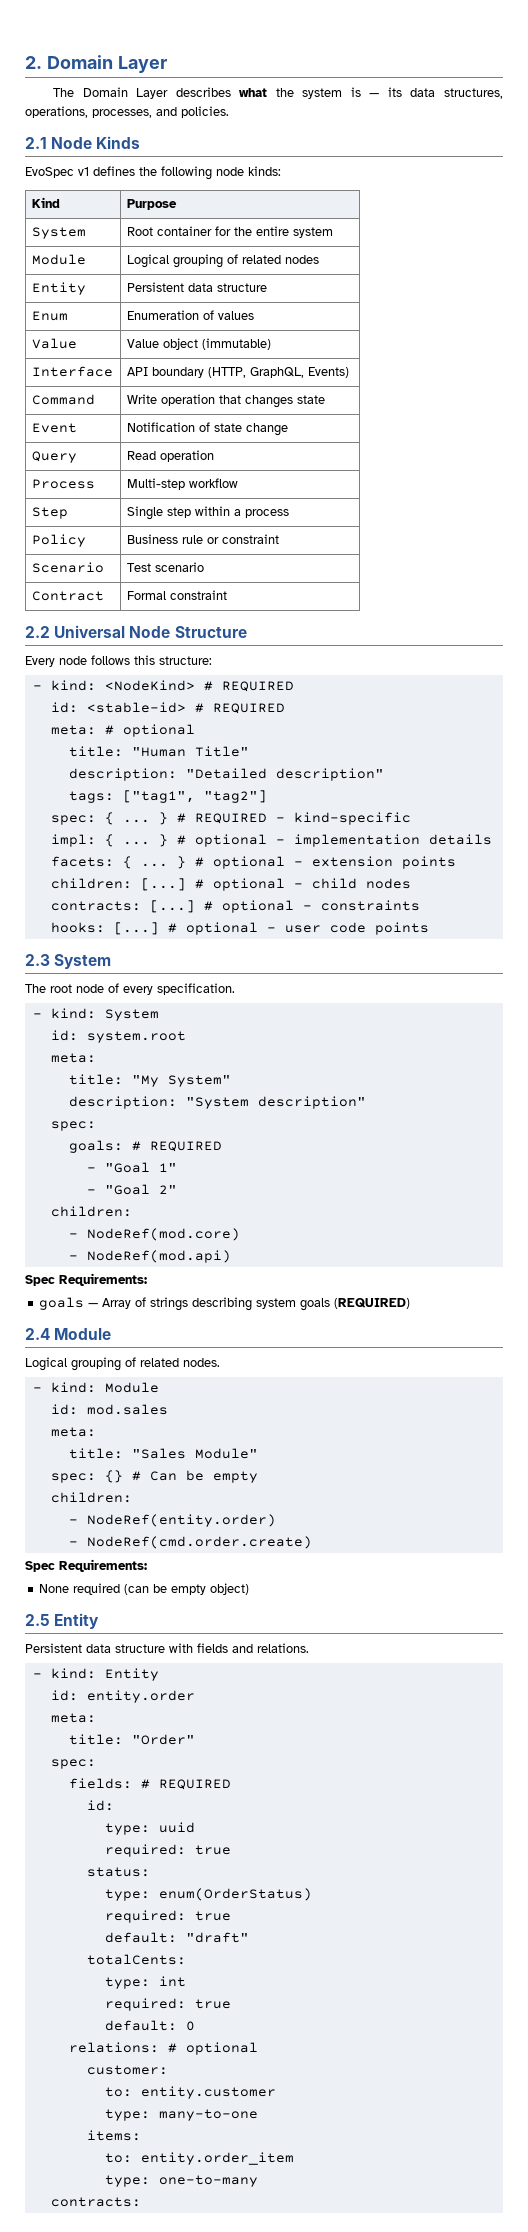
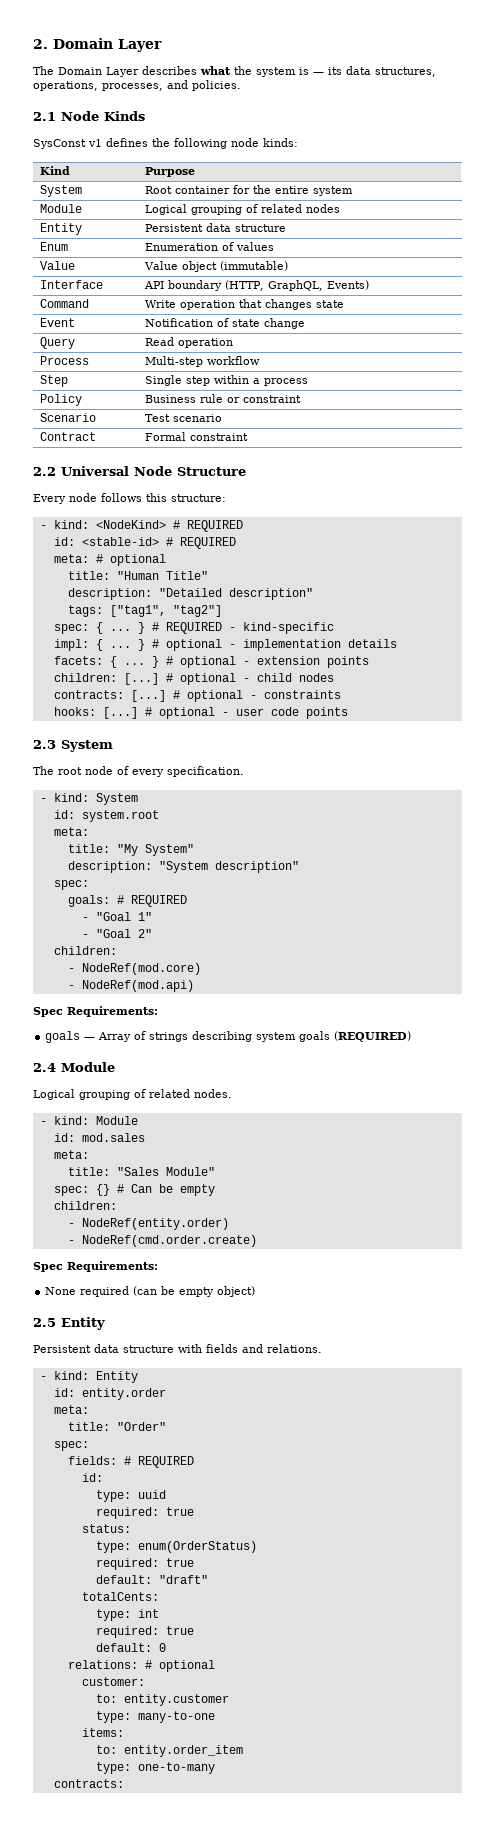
[25,167,74,178] EvoSpec -> [33,139,86,149] SysConst

